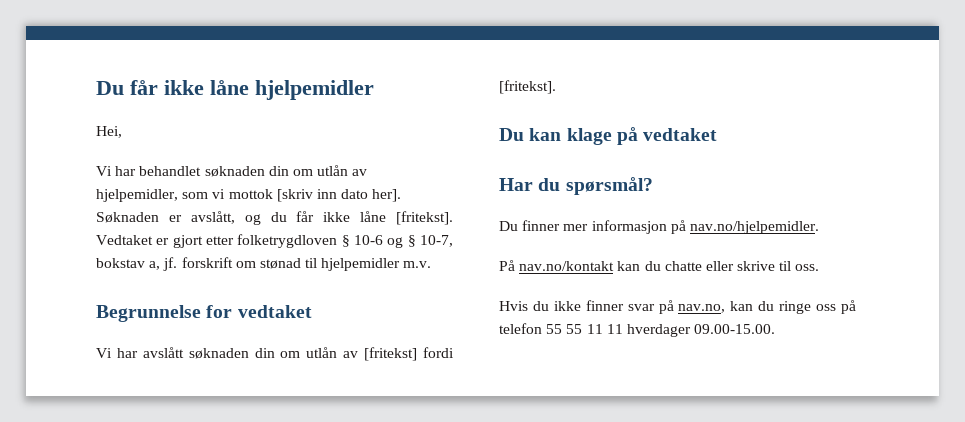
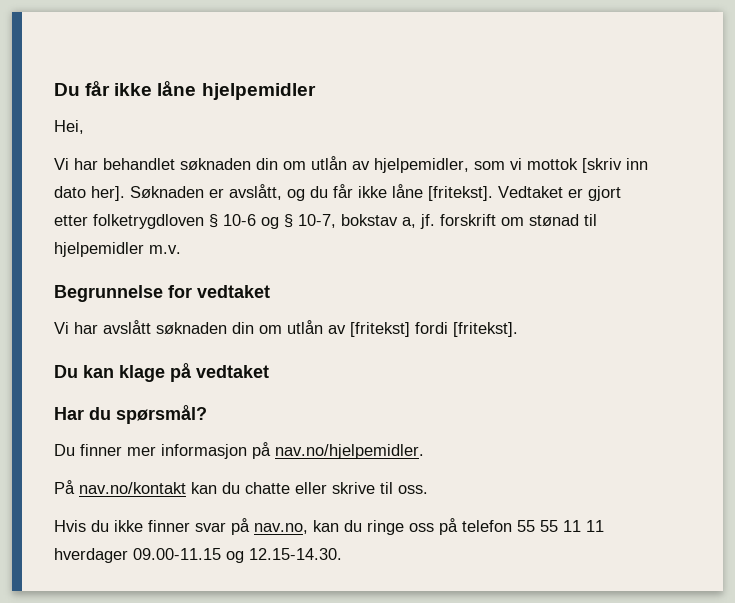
[694,324,776,334] 09.00-15.00. -> [133,548,342,563] 09.00-11.15 og 12.15-14.30.

